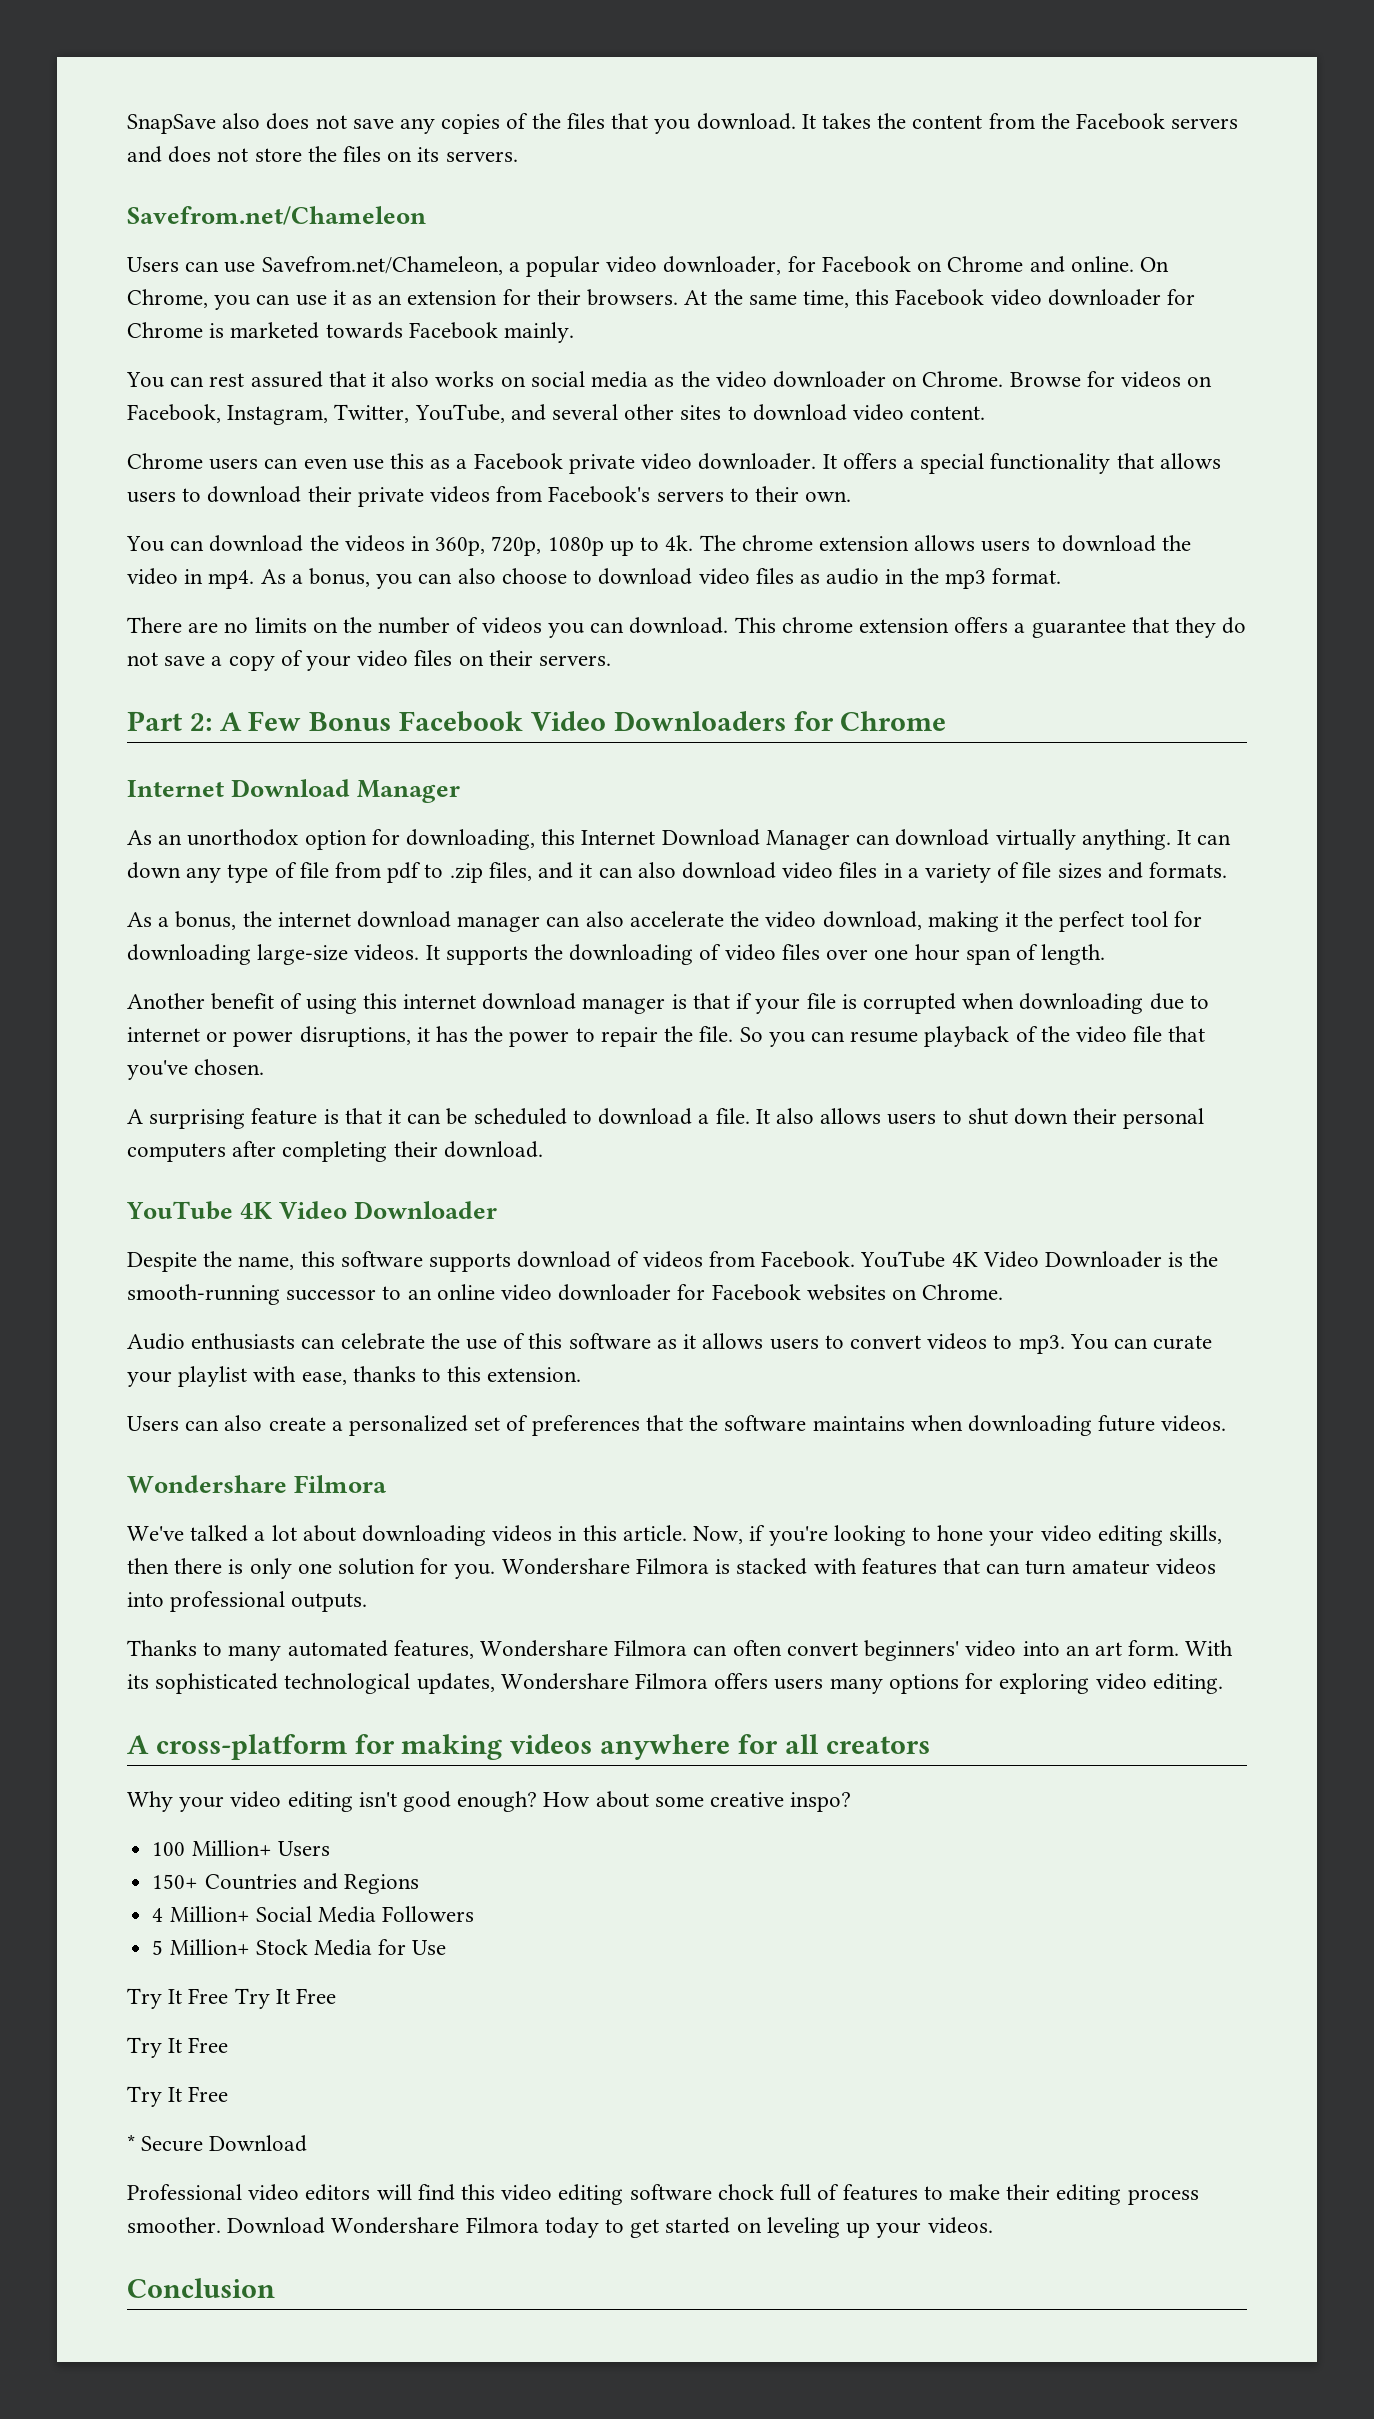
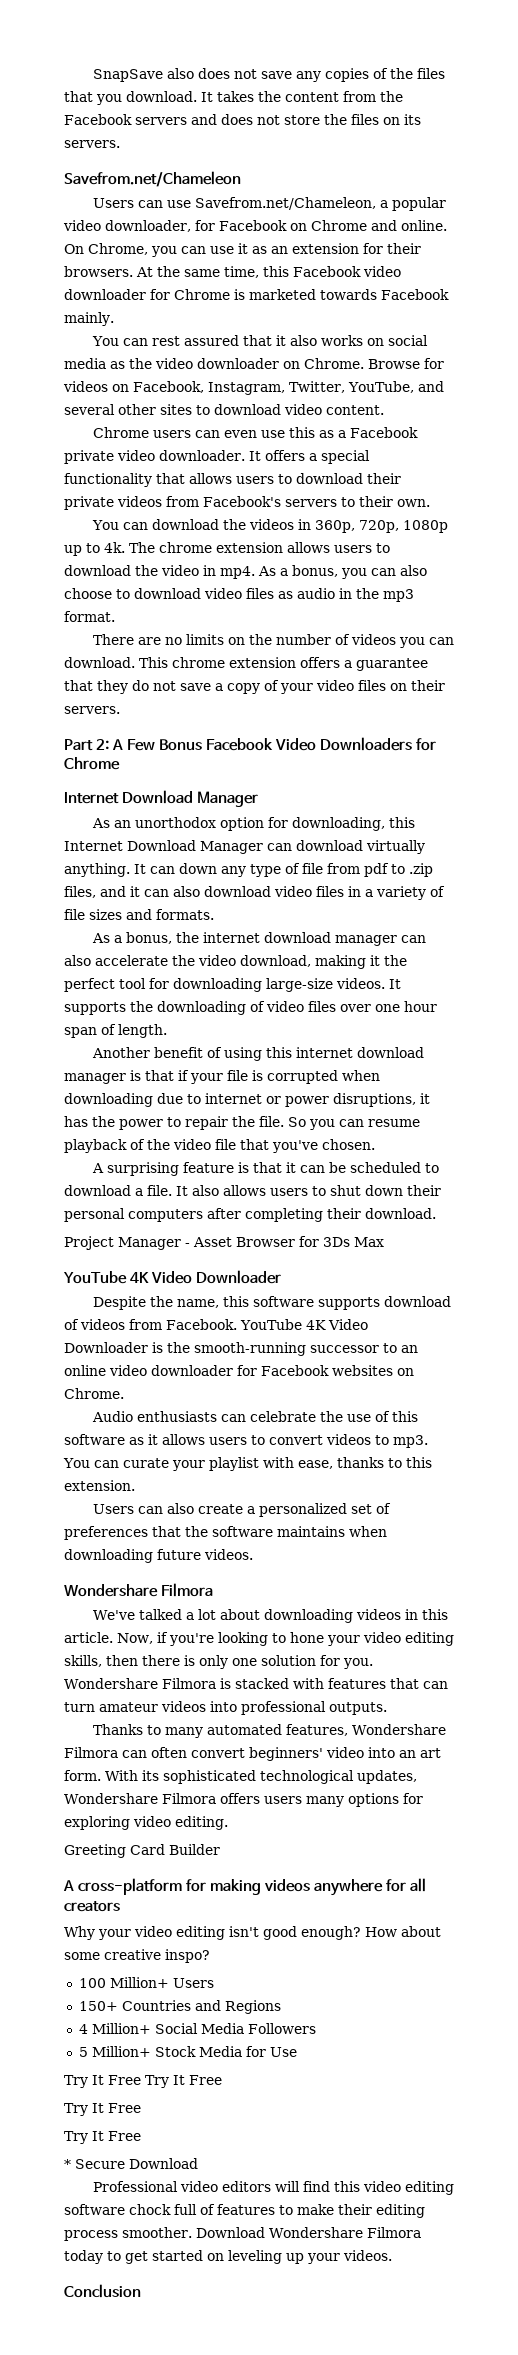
(543, 1149) none -> [64,1236,384,1250] // Project Manager - Asset Browser for 3Ds Max
(1223, 1683) none -> [64,1844,220,1858] // Greeting Card Builder

